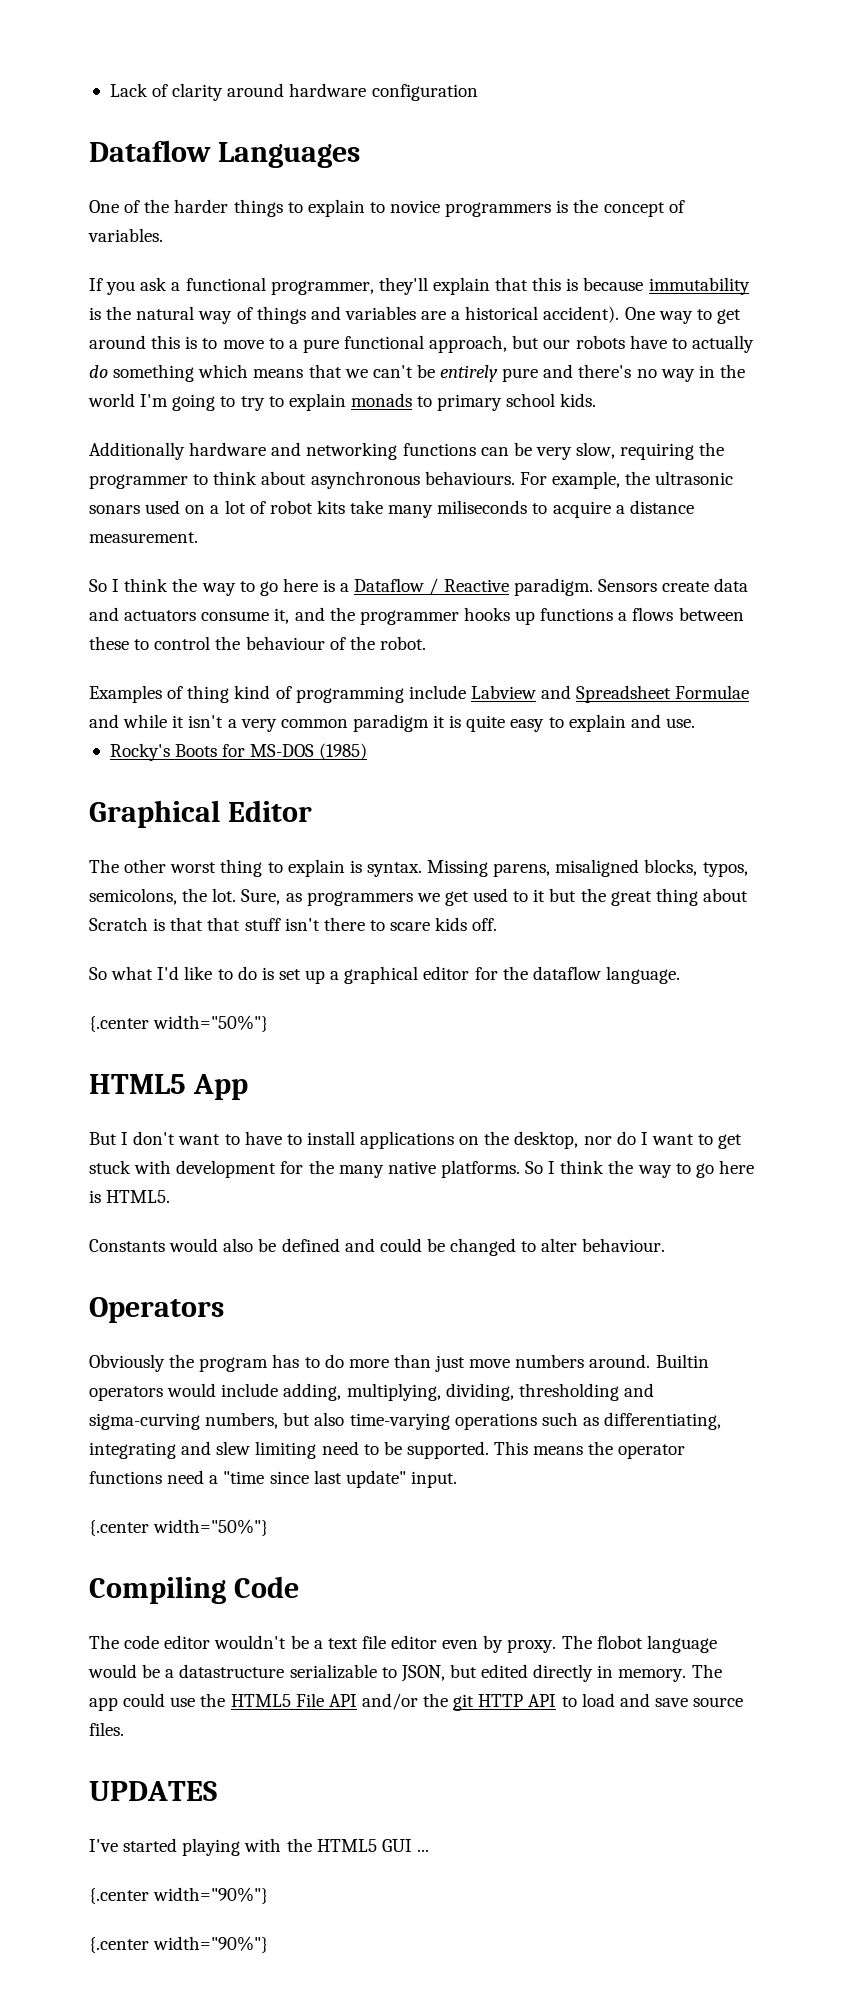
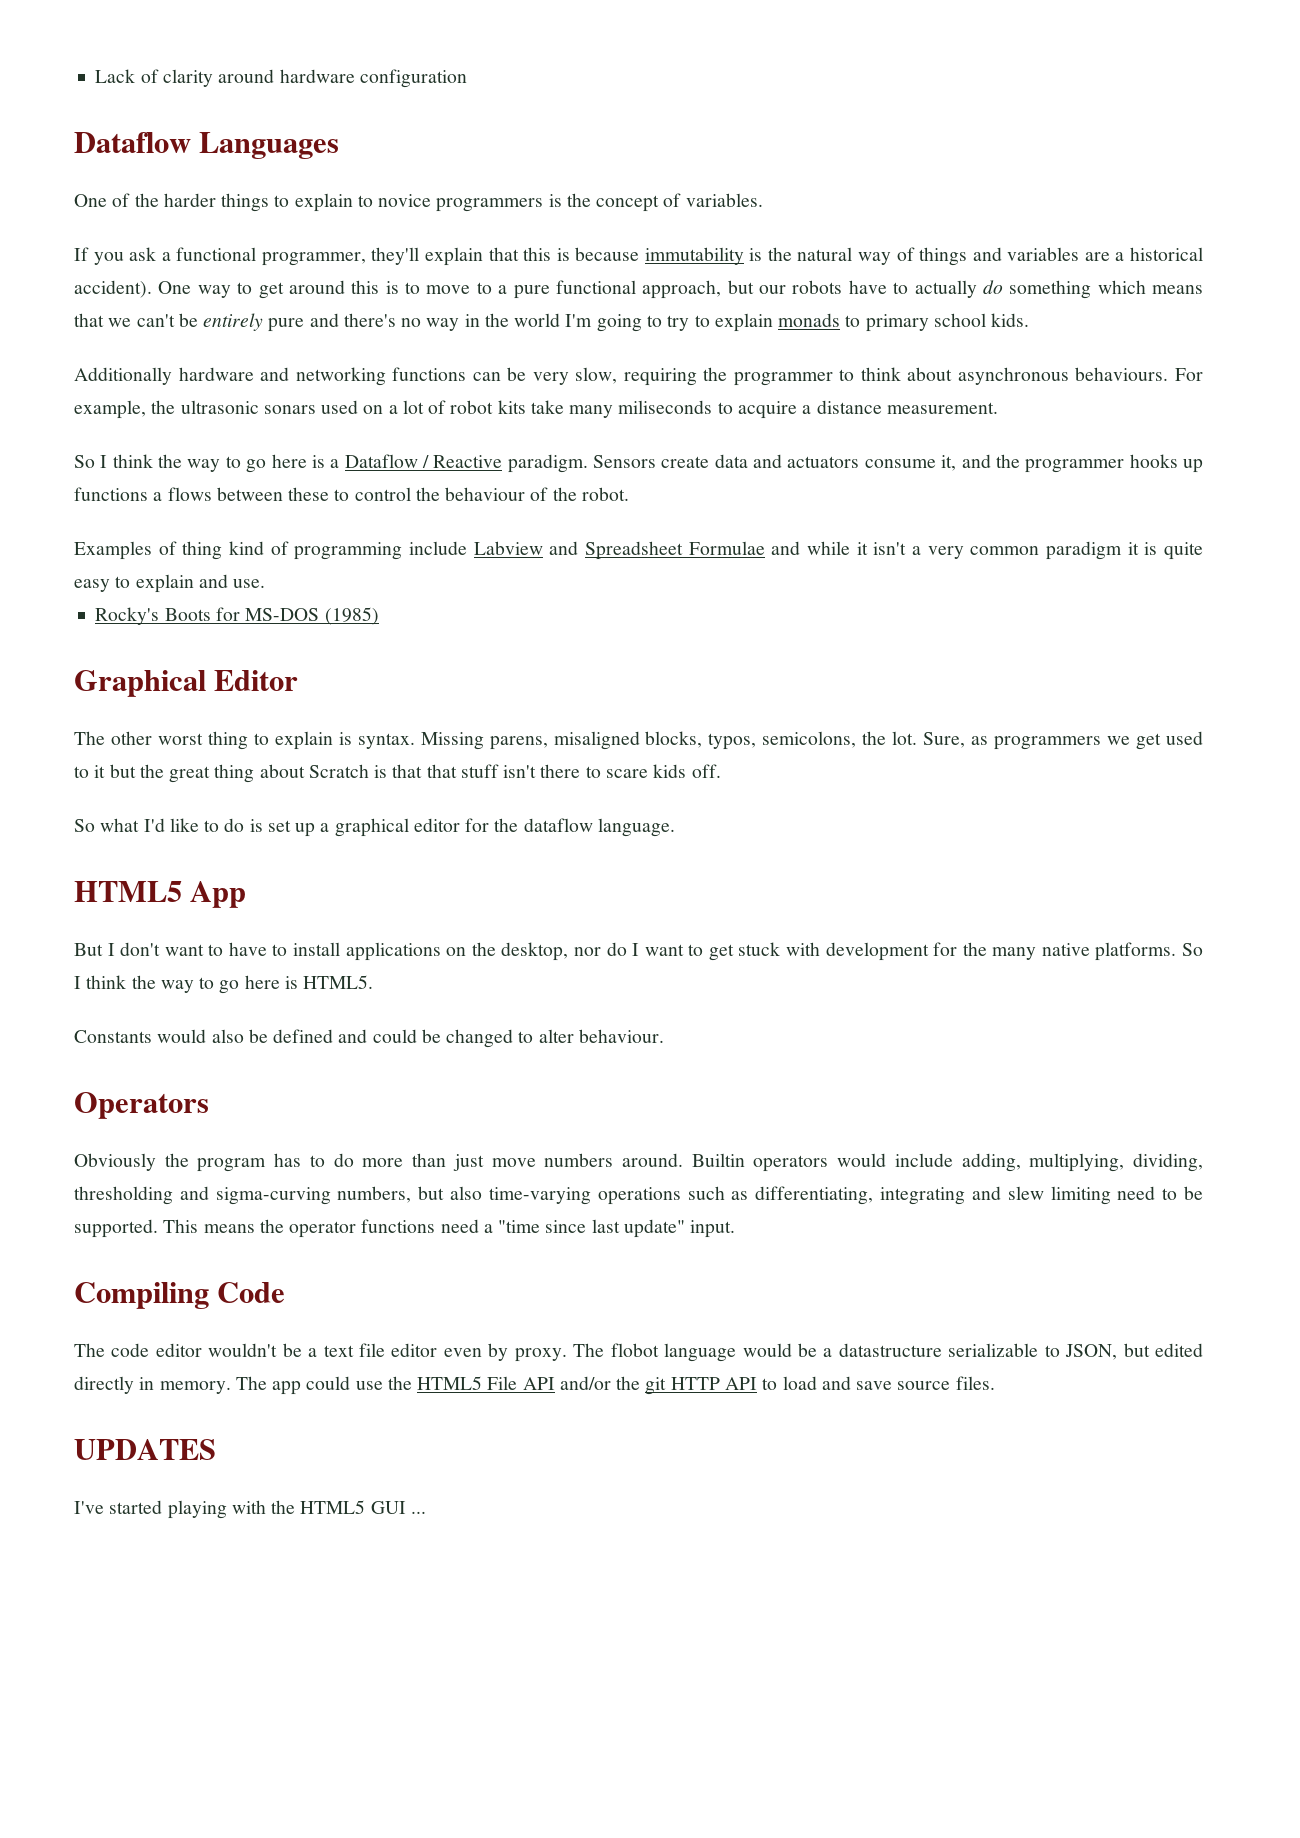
[89,1015,269,1032] // {.center width="50%"} -> (675, 827) none
[89,1519,269,1536] // {.center width="50%"} -> (736, 1229) none
[89,1887,269,1904] [89,1936,269,1953] // {.center width="90%"} // {.center width="90%"} -> (426, 1512) none

